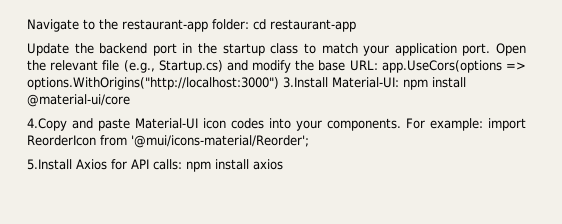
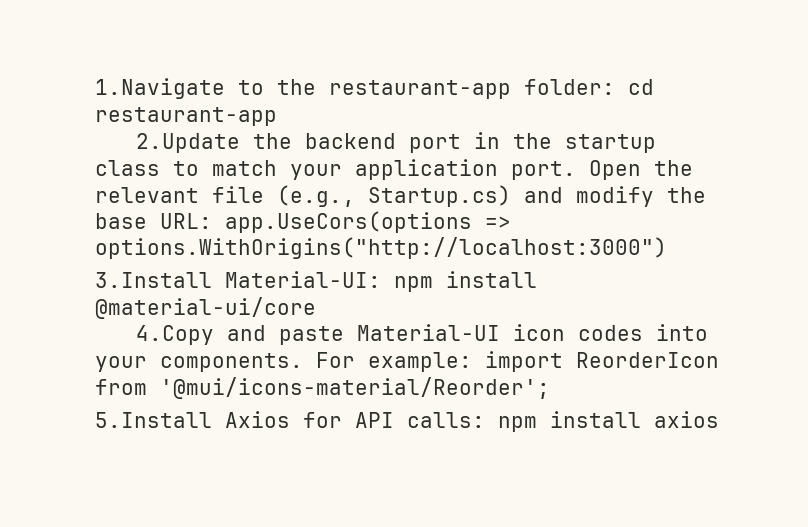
[27,19,79,32] Navigate -> [95,78,225,99] 1.Navigate
[27,43,69,56] Update -> [135,133,240,153] 2.Update
(279, 83) none -> (667, 248) //

